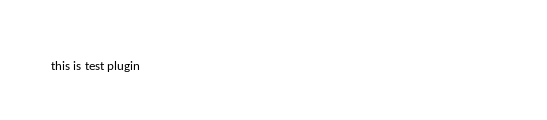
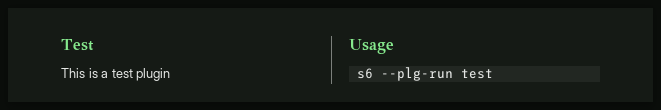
[51,61,141,72] this is test plugin -> [61,39,94,51] [61,68,171,81] [349,39,394,54] [356,67,493,81] Test // This is a test plugin // Usage // s6 --plg-run test

